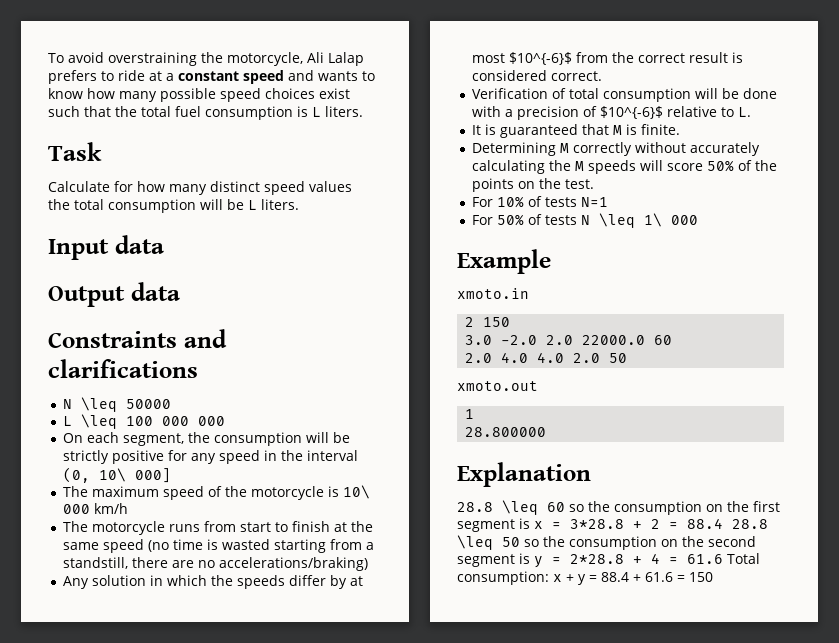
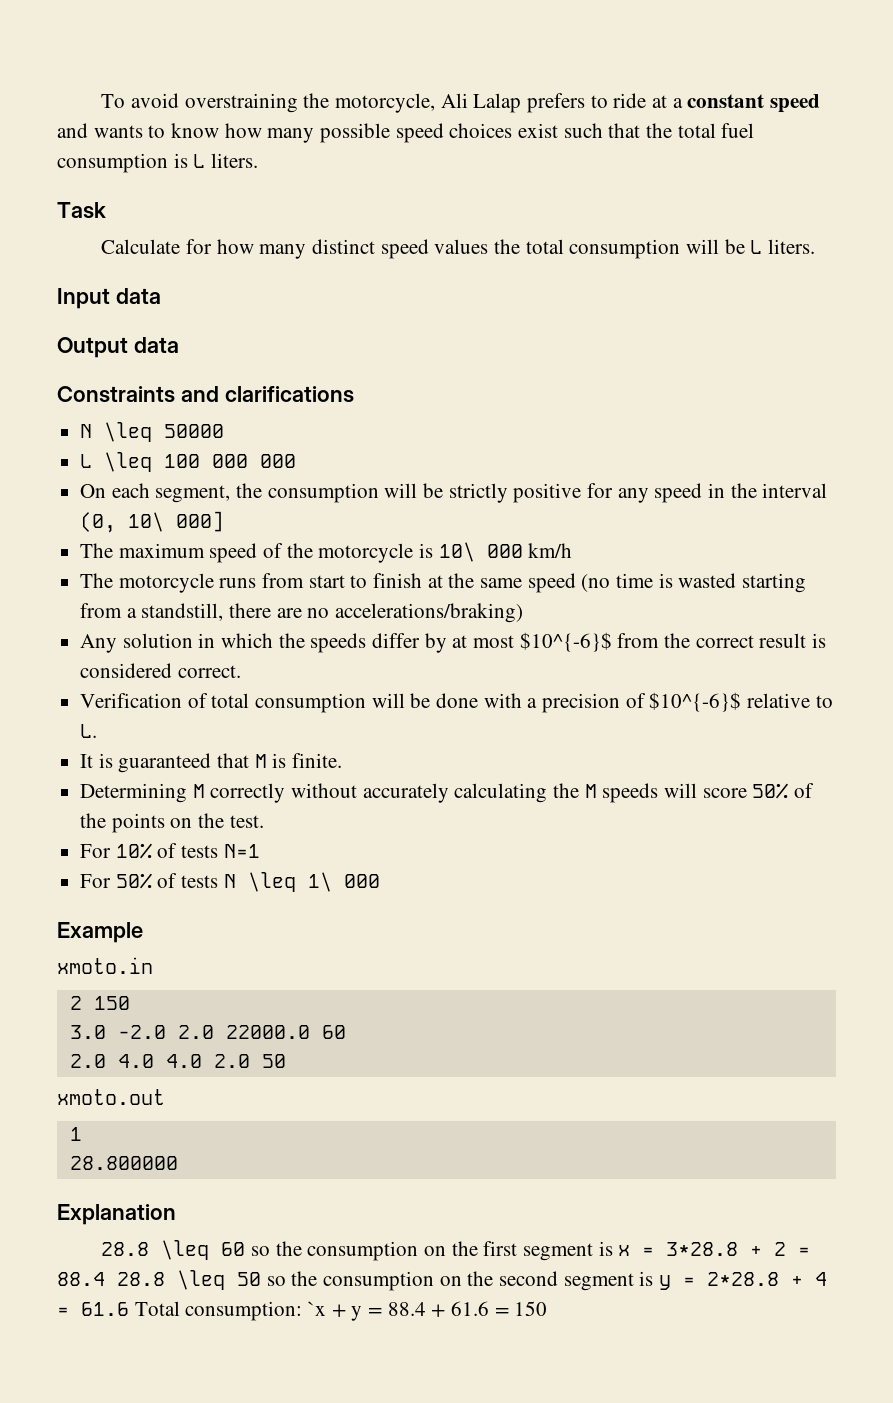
[553,574,562,582] x -> [308,1301,327,1316] `x

